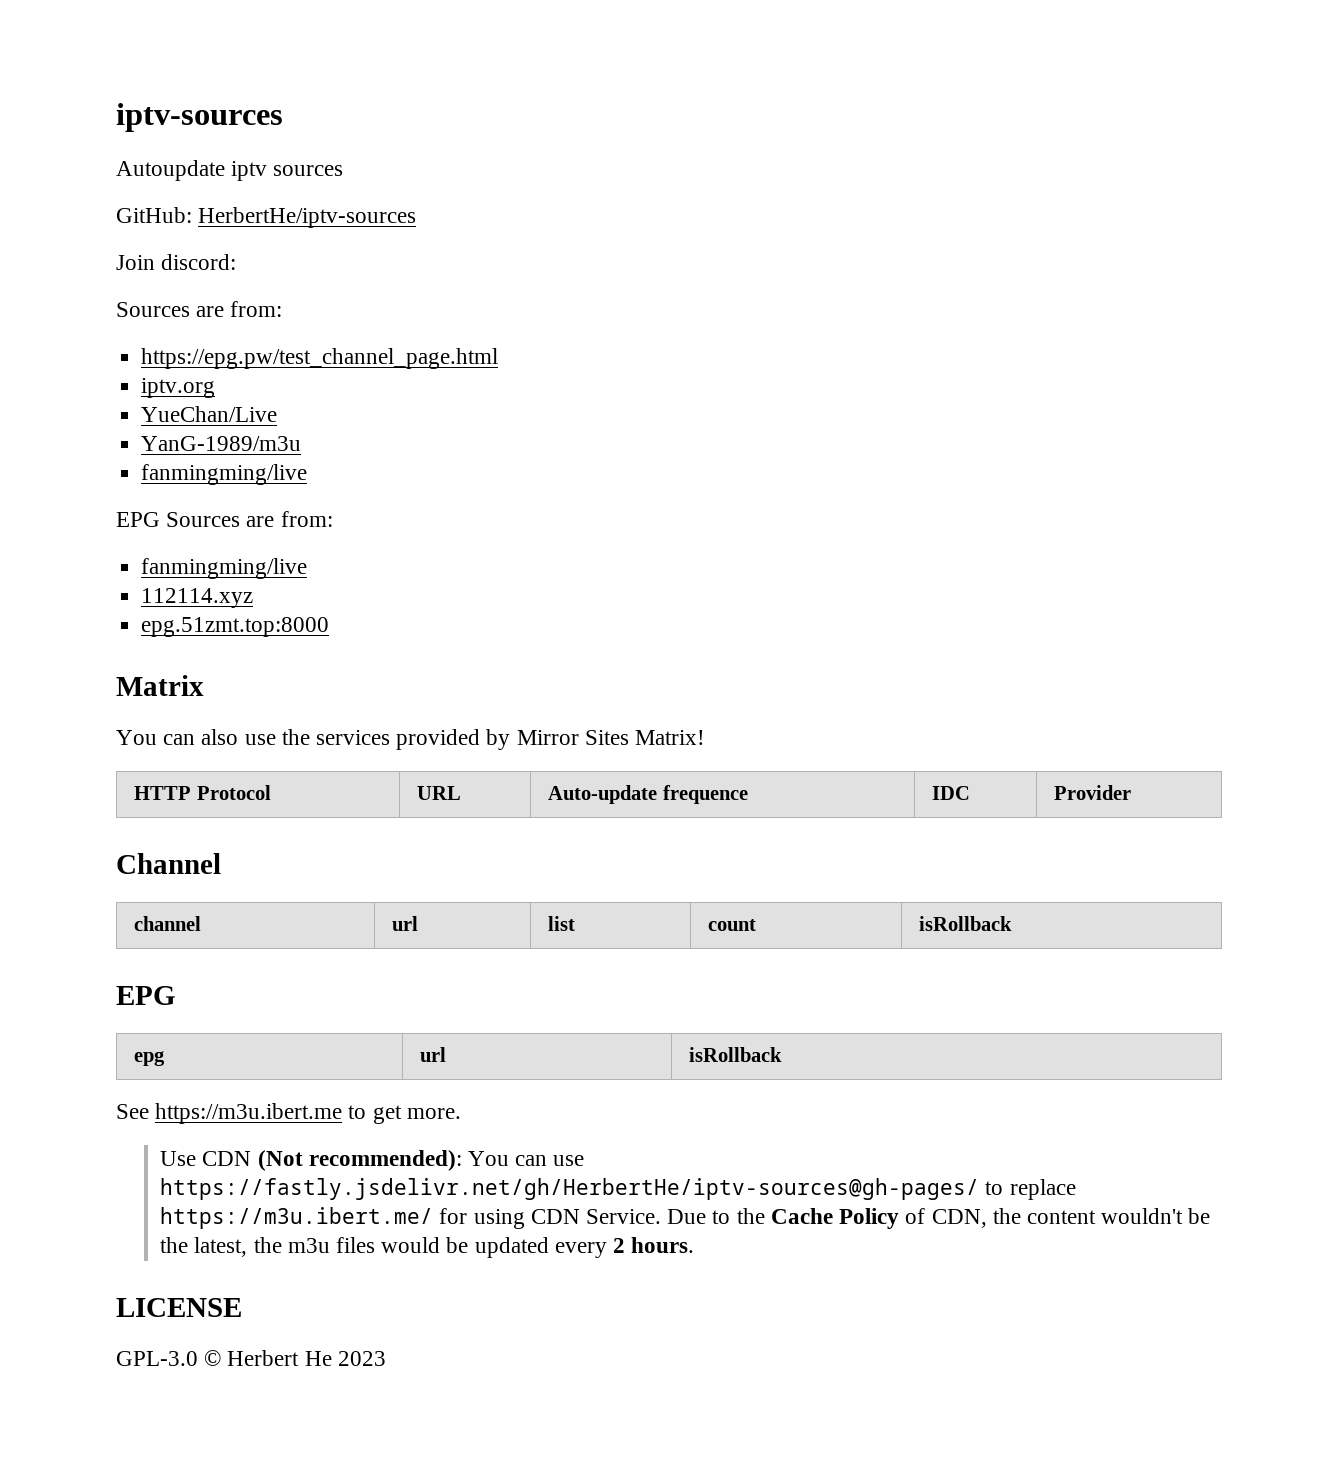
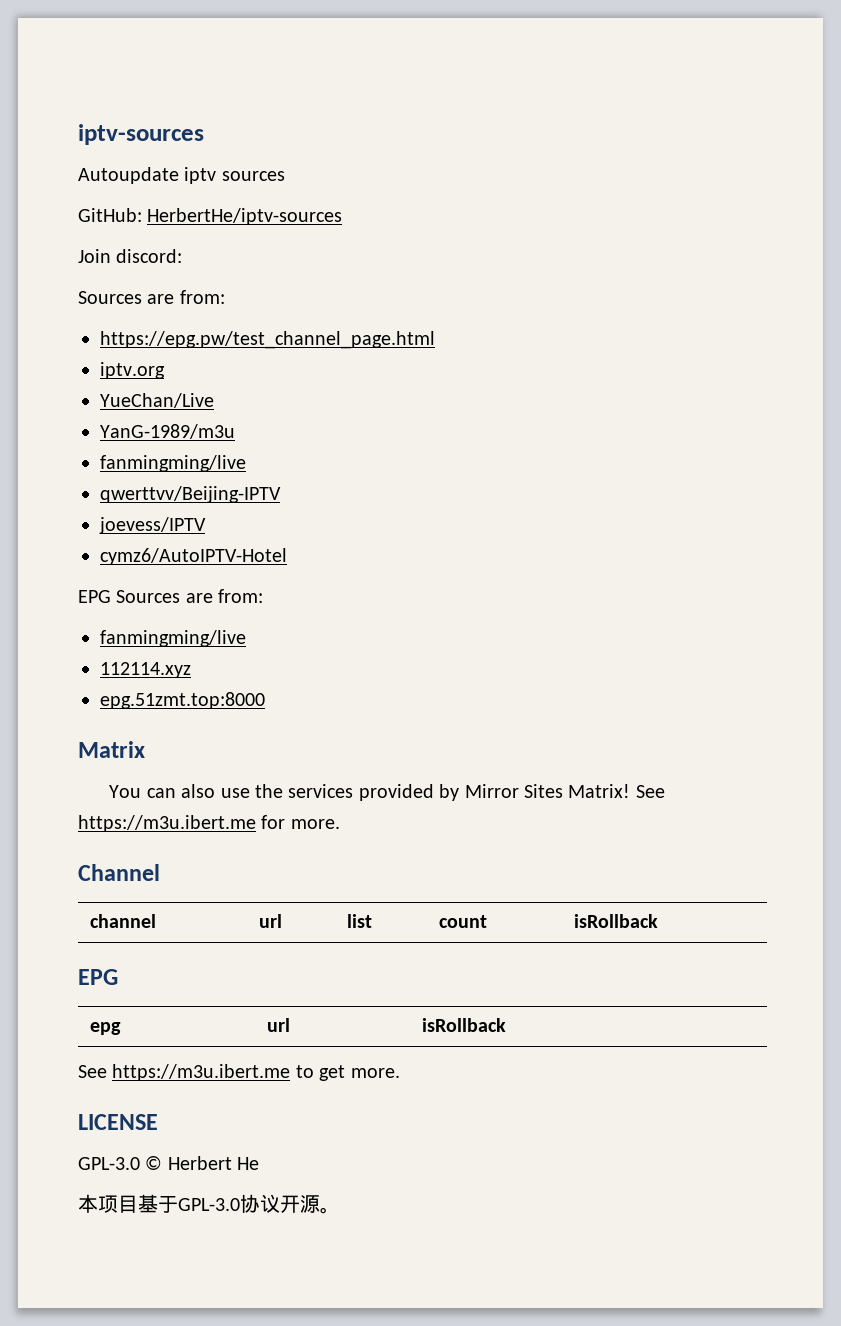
(308, 474) none -> [100,486,281,503] [99,517,206,534] [100,548,287,565] // qwerttvv/Beijing-IPTV // joevess/IPTV // cymz6/AutoIPTV-Hotel
[134,785,271,800] [417,786,462,800] [548,785,748,804] [932,786,971,800] [1054,785,1132,800] // HTTP Protocol | URL | Auto-update frequence | IDC | Provider -> [635,785,665,798] [78,815,340,832] See https://m3u.ibert.me for more.
[160,1150,585,1171] [160,1178,1076,1200] [160,1207,1211,1229] [160,1237,695,1258] // Use CDN (Not recommended): You can use https://fastly.jsdelivr.net/gh/HerbertHe/iptv-sources@gh-pages/ to replace https://m3u.ibert.me/ for using CDN Service. Due to the Cache Policy of CDN, the content wouldn't be the latest, the m3u files would be updated every 2 hours. -> (400, 1073) none
[337,1351,386,1366] 2023 -> [78,1194,340,1214] // 本项目基于GPL-3.0协议开源。

